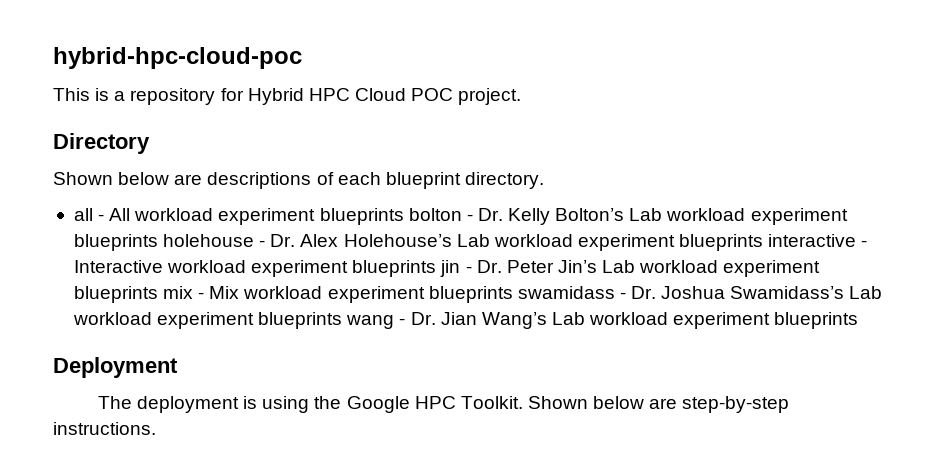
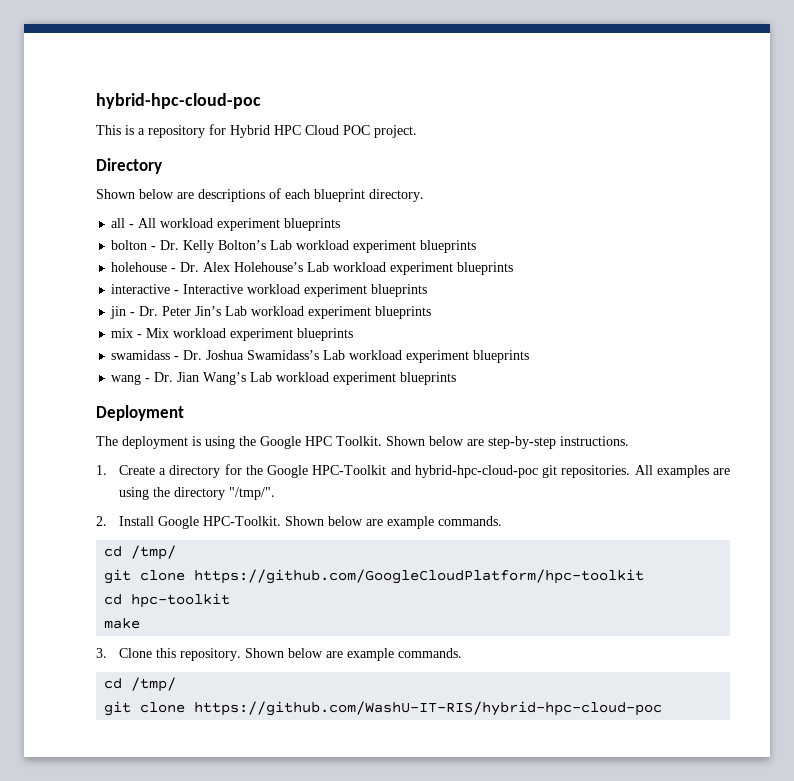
(404, 216) none -> (341, 224) //
(158, 242) none -> (477, 246) //
(764, 242) none -> (514, 268) //
(437, 268) none -> (428, 290) //
(158, 294) none -> (432, 312) //
(513, 294) none -> (354, 334) //
(343, 320) none -> (530, 356) //
(156, 428) none -> [96,464,730,478] [118,487,275,500] [96,516,502,529] [104,545,177,560] [104,569,645,584] [104,593,231,608] [104,618,141,629] [96,648,462,661] [104,677,177,692] [104,701,663,716] // 1. Create a directory for the Google HPC-Toolkit and hybrid-hpc-cloud-poc git repositories. All examples are using the directory "/tmp/". // 2. Install Google HPC-Toolkit. Shown below are example commands. // cd /tmp/ // git clone https://github.com/GoogleCloudPlatform/hpc-toolkit // cd hpc-toolkit // make // 3. Clone this repository. Shown below are example commands. // cd /tmp/ // git clone https://github.com/WashU-IT-RIS/hybrid-hpc-cloud-poc

